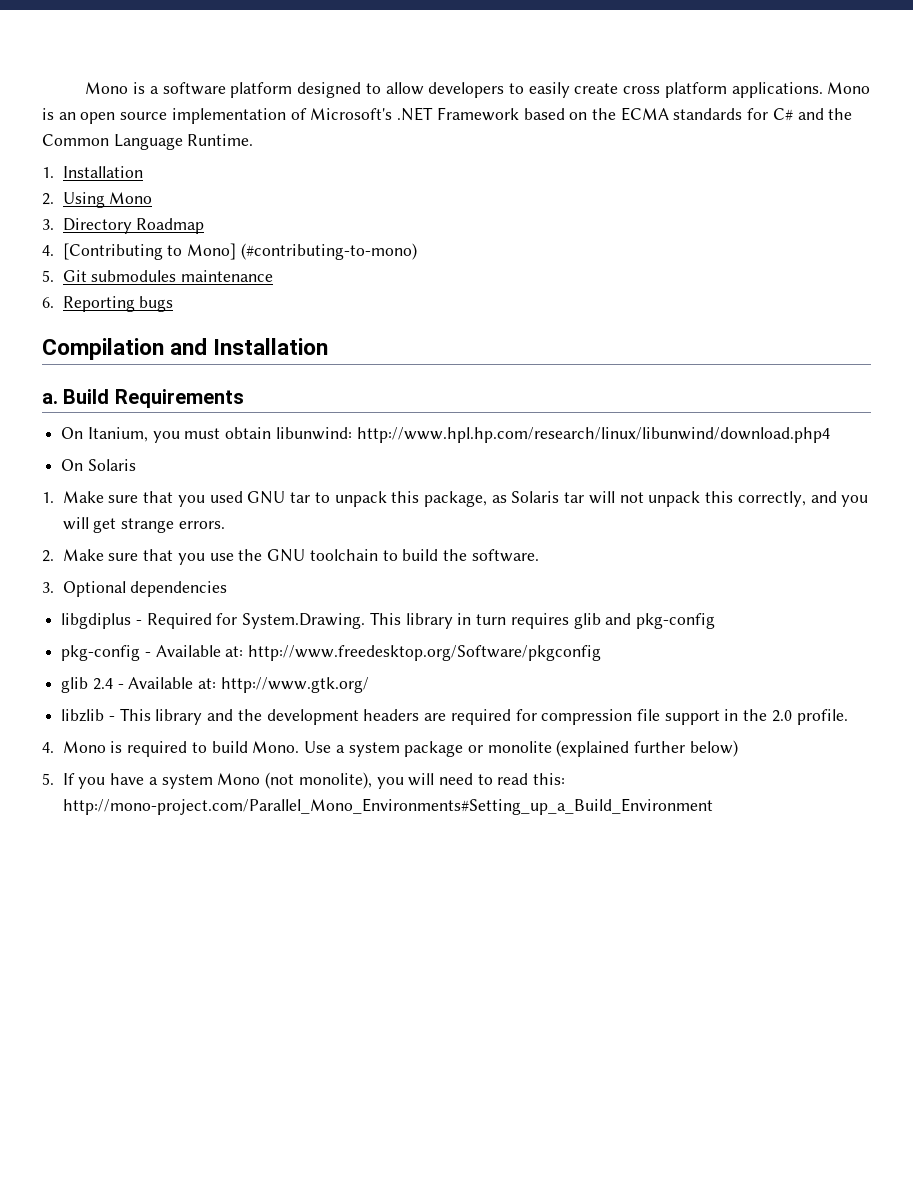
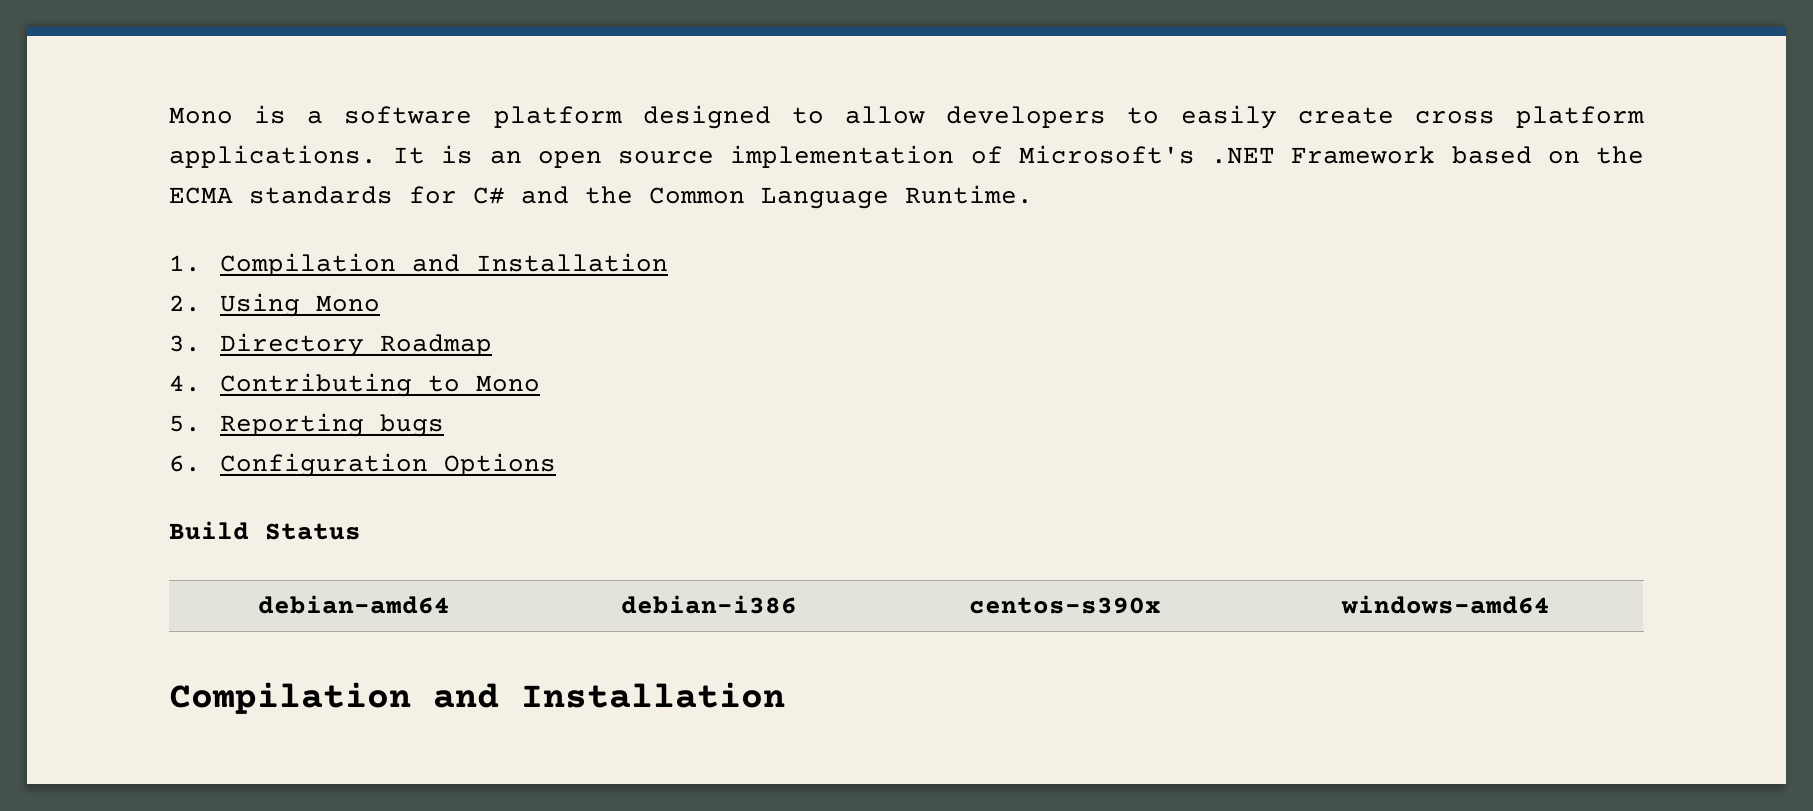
[827,82,871,94] Mono -> [393,147,426,164] It
(54, 172) none -> [219,253,460,276] Compilation and
[62,243,417,260] [42,270,274,282] [42,296,174,312] [42,338,329,360] [42,389,244,408] [61,427,830,443] [61,459,136,471] [42,491,869,507] [62,517,225,533] [42,549,539,565] [42,581,228,597] [61,612,715,629] [61,645,602,661] [61,677,369,693] [61,708,848,725] [42,740,738,757] [42,772,566,789] [62,798,713,815] [Contributing to Mono] (#contributing-to-mono) // 5. Git submodules maintenance // 6. Reporting bugs // Compilation and Installation // a. Build Requirements // On Itanium, you must obtain libunwind: http://www.hpl.hp.com/research/linux/libunwind/download.php4 // On Solaris // 1. Make sure that you used GNU tar to unpack this package, as Solaris tar will not unpack this correctly, and you will get strange errors. // 2. Make sure that you use the GNU toolchain to build the software. // 3. Optional dependencies // libgdiplus - Required for System.Drawing. This library in turn requires glib and pkg-config // pkg-config - Available at: http://www.freedesktop.org/Software/pkgconfig // glib 2.4 - Available at: http://www.gtk.org/ // libzlib - This library and the development headers are required for compression file support in the 2.0 profile. // 4. Mono is required to build Mono. Use a system package or monolite (explained further below) // 5. If you have a system Mono (not monolite), you will need to read this: http://mono-project.com/Parallel_Mono_Environments#Setting_up_a_Build_Environment -> [219,373,540,397] [169,413,444,437] [169,453,556,477] [169,521,361,540] [257,595,450,614] [621,595,797,614] [968,597,1161,614] [1341,595,1550,614] [169,682,785,714] Contributing to Mono // 5. Reporting bugs // 6. Configuration Options // Build Status // debian-amd64 | debian-i386 | centos-s390x | windows-amd64 // Compilation and Installation

